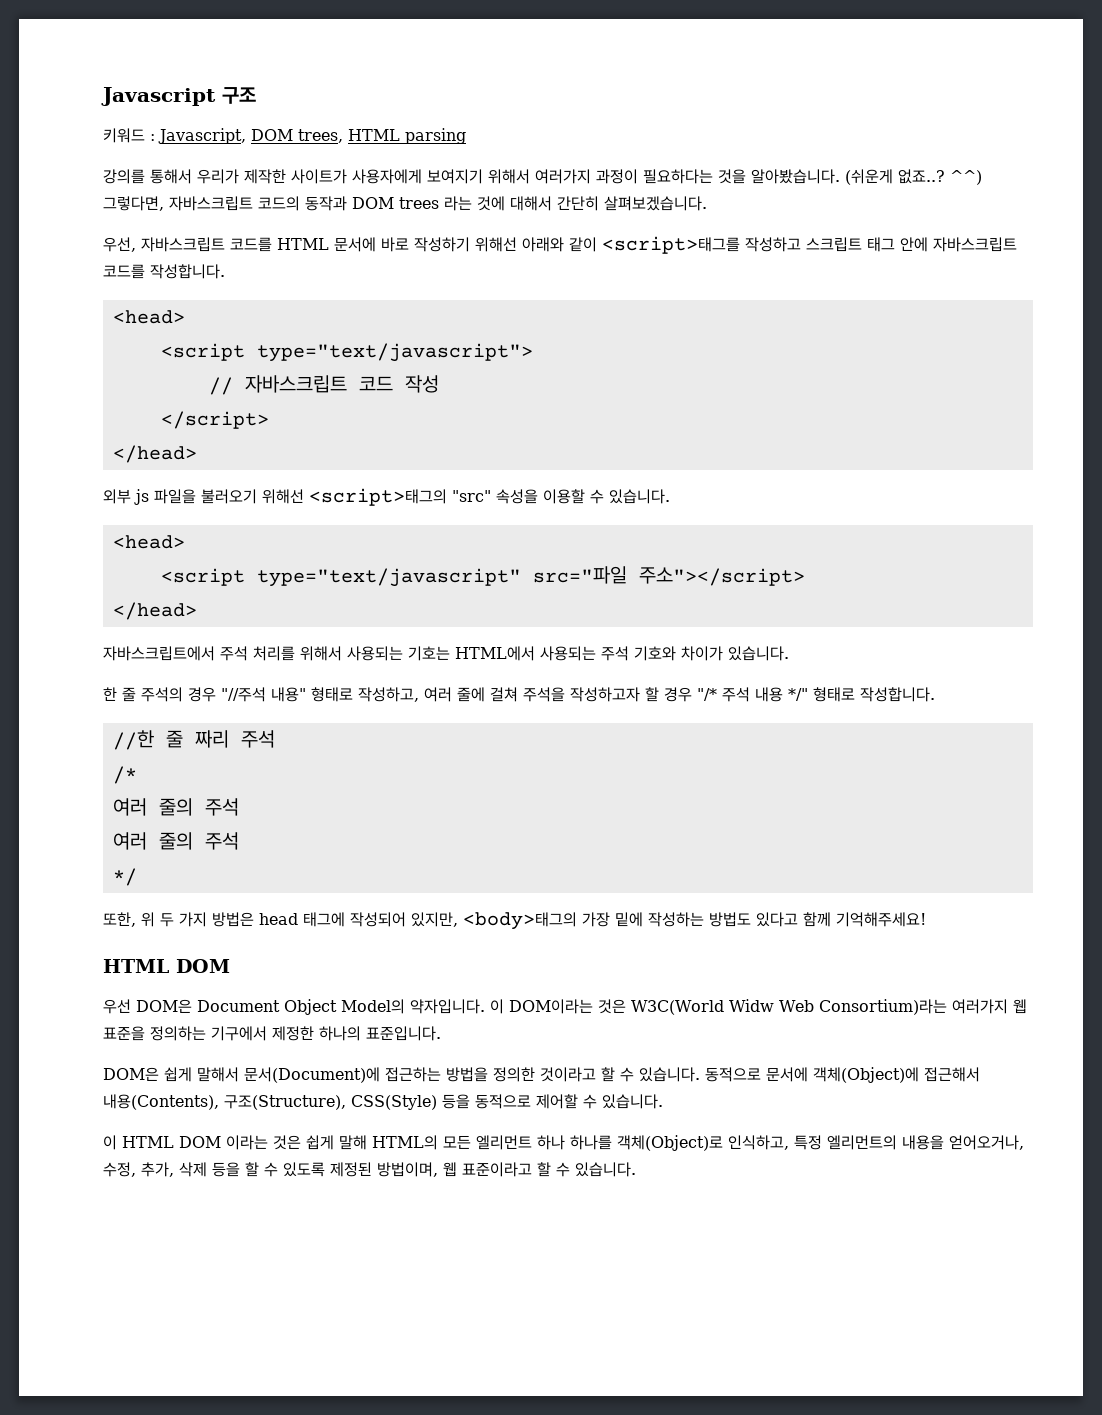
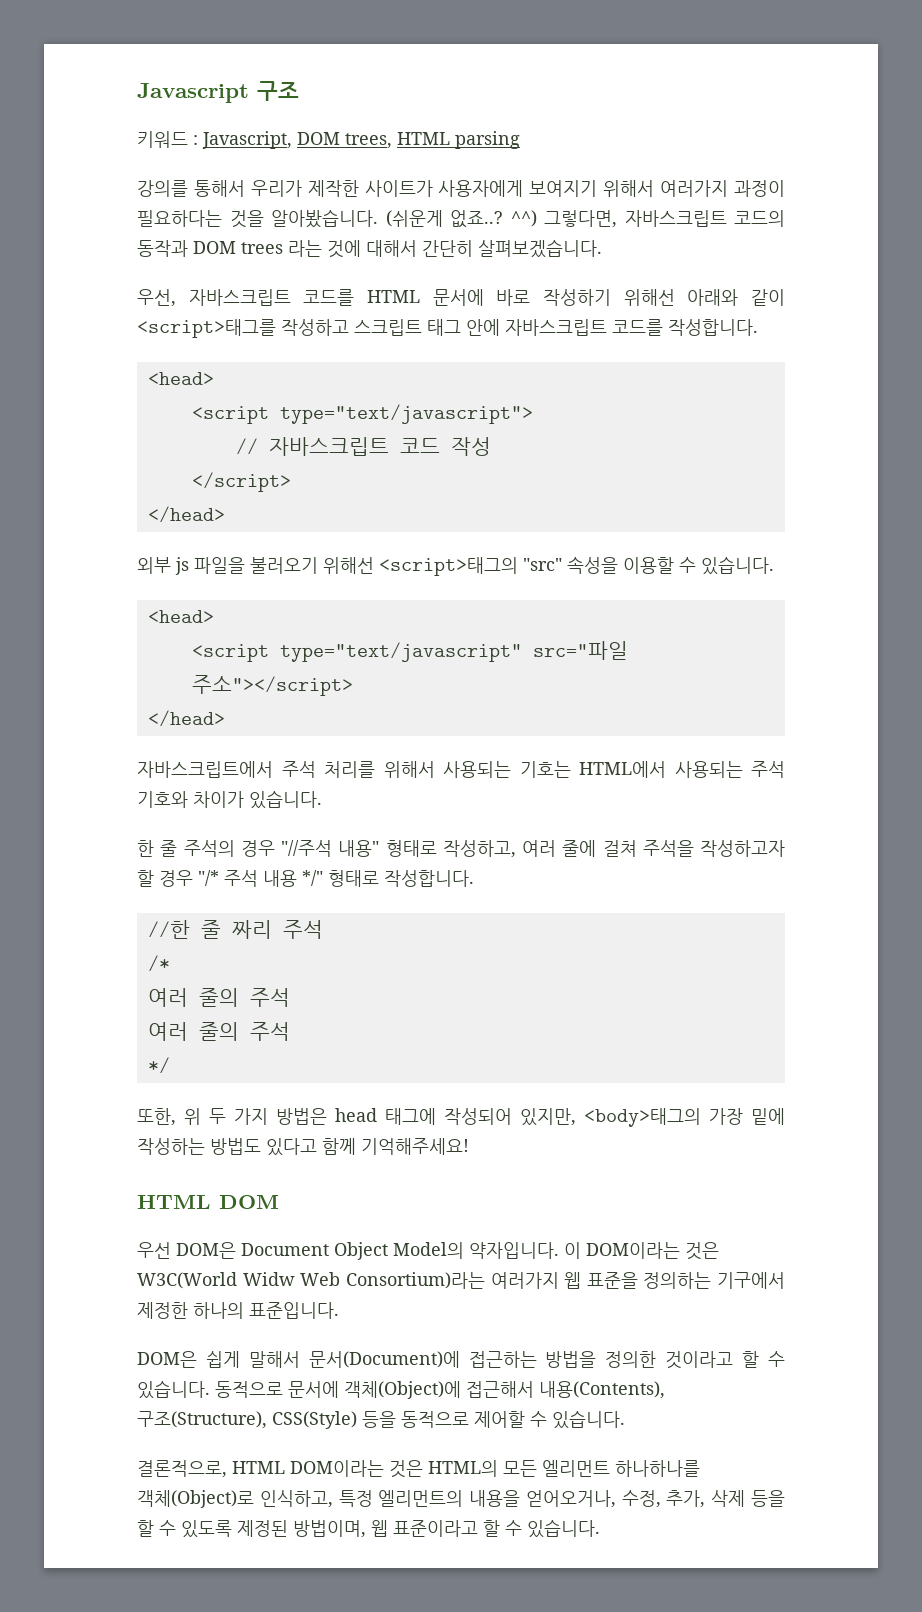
[103,1135,367,1150] 이 HTML DOM 이라는 것은 쉽게 말해 -> [137,1460,423,1478] 결론적으로, HTML DOM이라는 것은
[537,1135,612,1150] 하나 하나를 -> [615,1460,700,1477] 하나하나를

